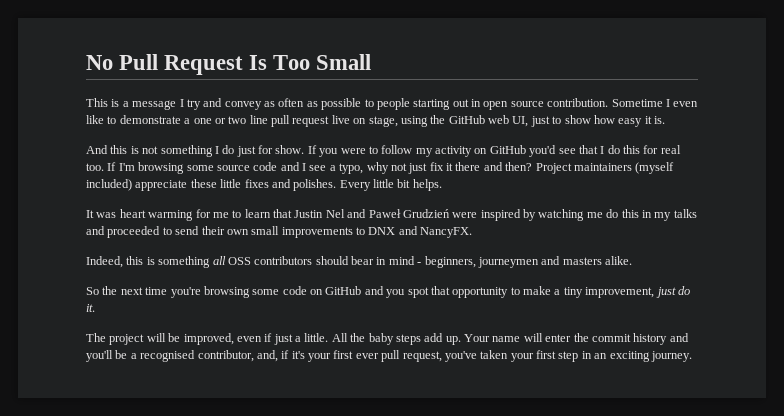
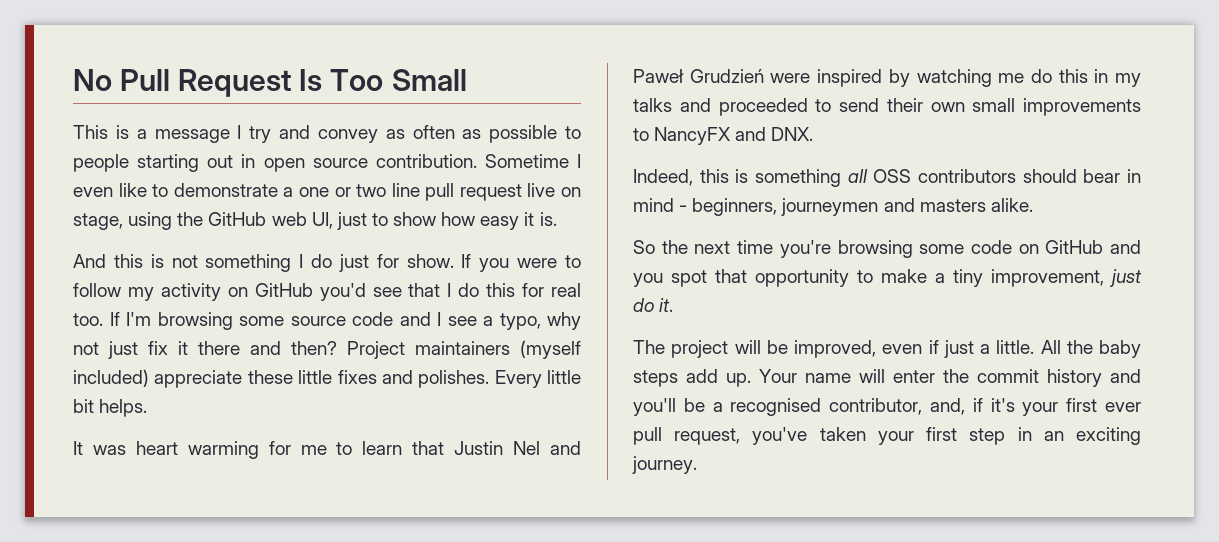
[368,226,473,238] DNX and NancyFX. -> [654,127,814,145] NancyFX and DNX.

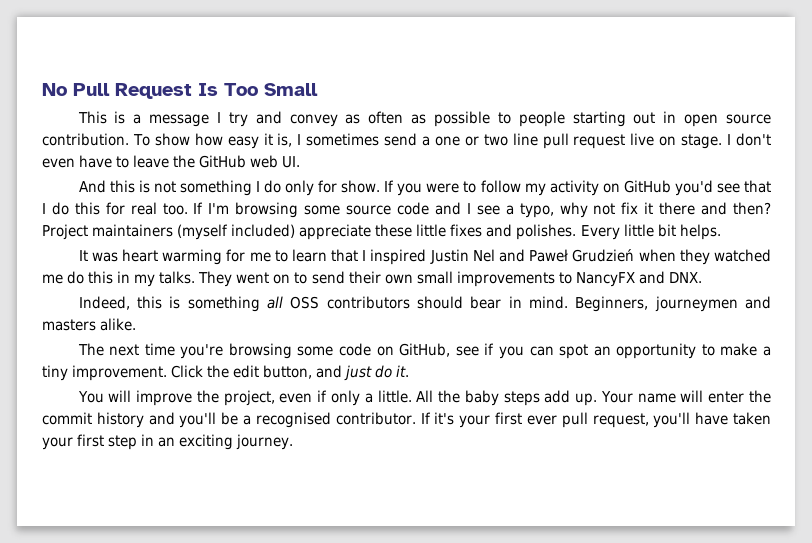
[484,154,581,168] [73,183,278,197] Sometime I even like to demonstrate -> [132,133,418,149] To show how easy it is, I sometimes send
[73,212,557,230] stage, using the GitHub web UI, just to show how easy it is. -> [681,133,771,149] [42,155,301,168] stage. I don't even have to leave the GitHub web UI.
[338,254,369,272] just -> [285,180,315,196] only
[108,341,138,359] just -> (616, 209) none
(445, 448) none -> [362,249,427,265] I inspired
[770,69,992,87] were inspired by watching -> [638,249,771,265] when they watched
[633,98,808,116] talks and proceeded -> [159,271,291,287] talks. They went on
[633,198,778,216] mind - beginners, -> [528,296,649,312] mind. Beginners,
[633,240,688,254] So the -> [77,343,104,356] The
[1045,240,1141,254] [633,269,747,287] GitHub and you spot that -> [399,343,611,359] GitHub, see if you can spot an
[991,269,1142,287] [633,298,674,312] [633,340,876,358] improvement, just do it. // The project will be improved, -> [72,365,410,381] [77,390,275,406] improvement. Click the edit button, and just do it. // You will improve the project,
[943,340,974,358] just -> [330,390,360,406] only
[829,398,983,415] contributor, and, if -> [335,412,431,425] contributor. If
[752,427,808,445] you've -> [653,412,729,428] you'll have

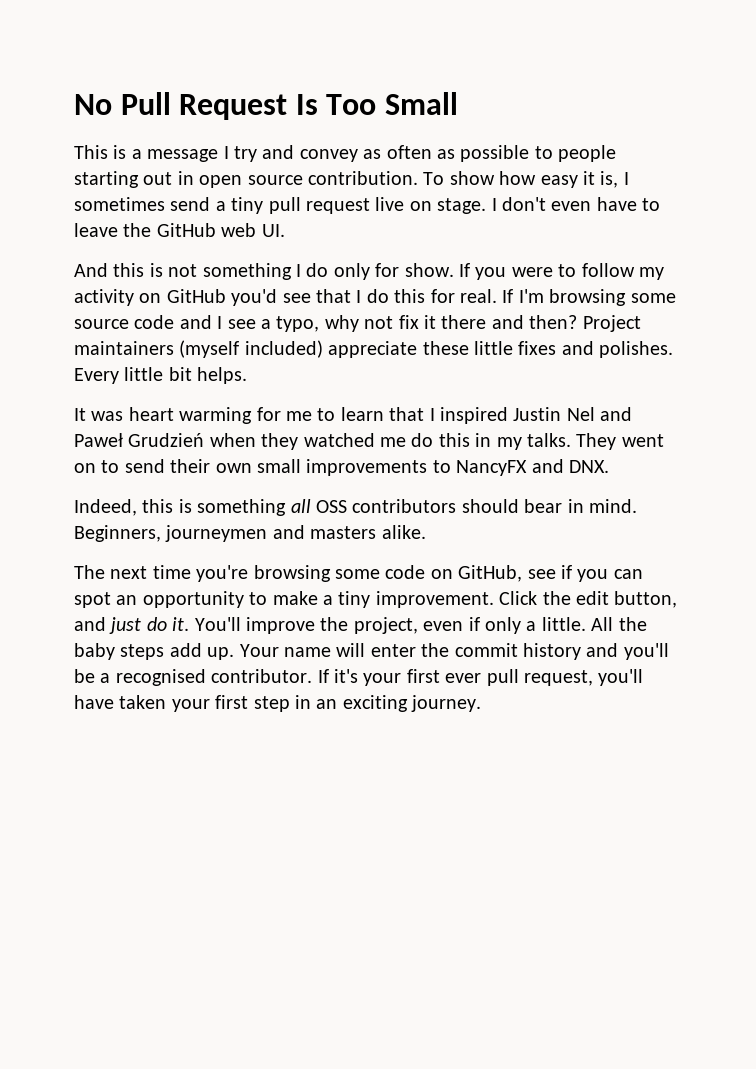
[434,133,538,146] one or two line -> [231,197,264,214] tiny
[130,202,188,215] real too. -> [459,289,497,303] real.
[77,390,132,403] // You will -> [194,617,241,631] You'll

